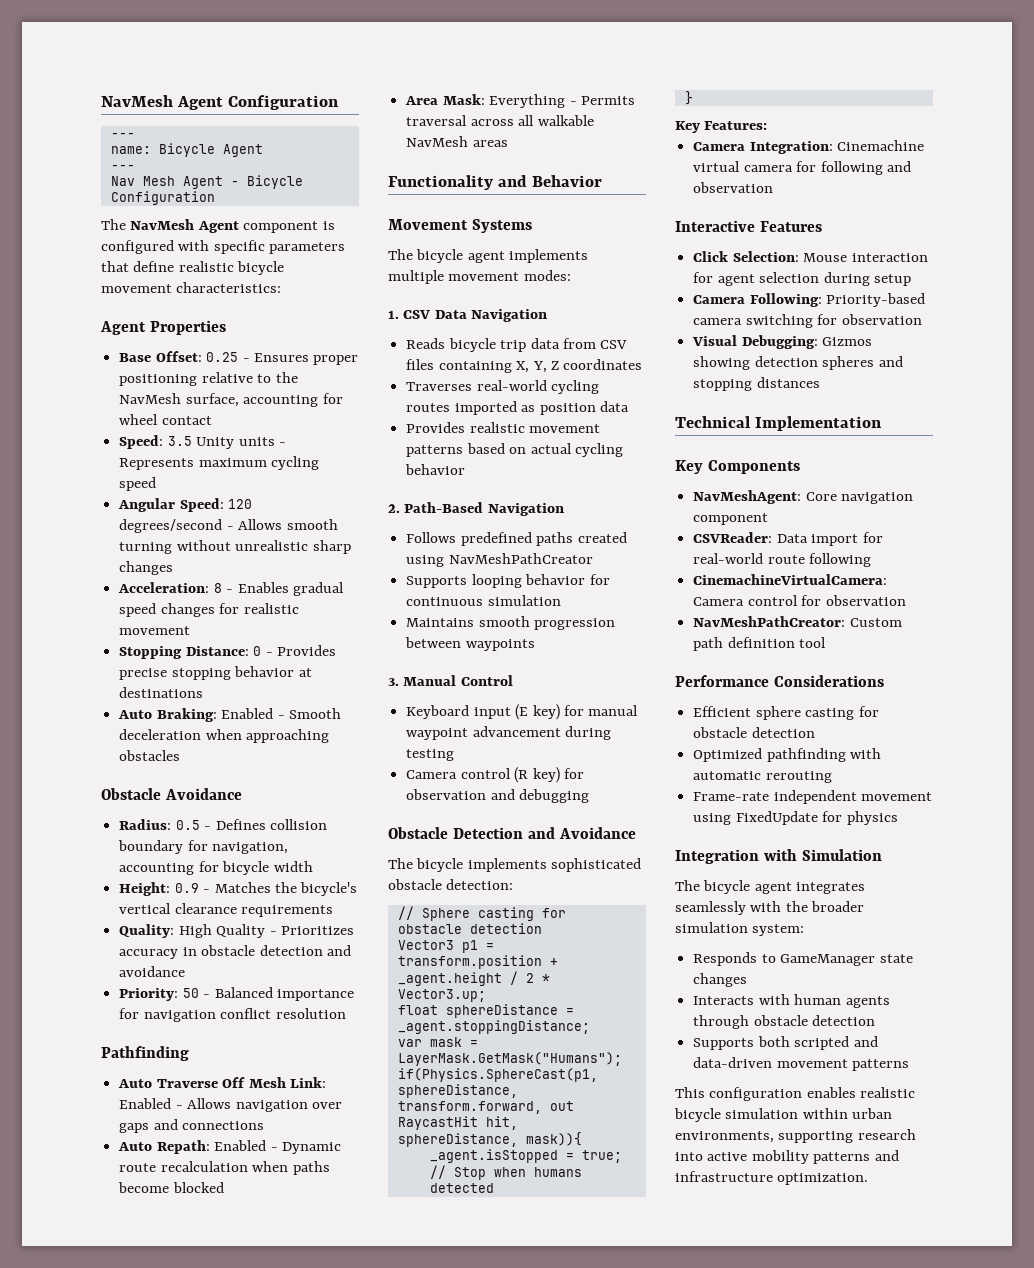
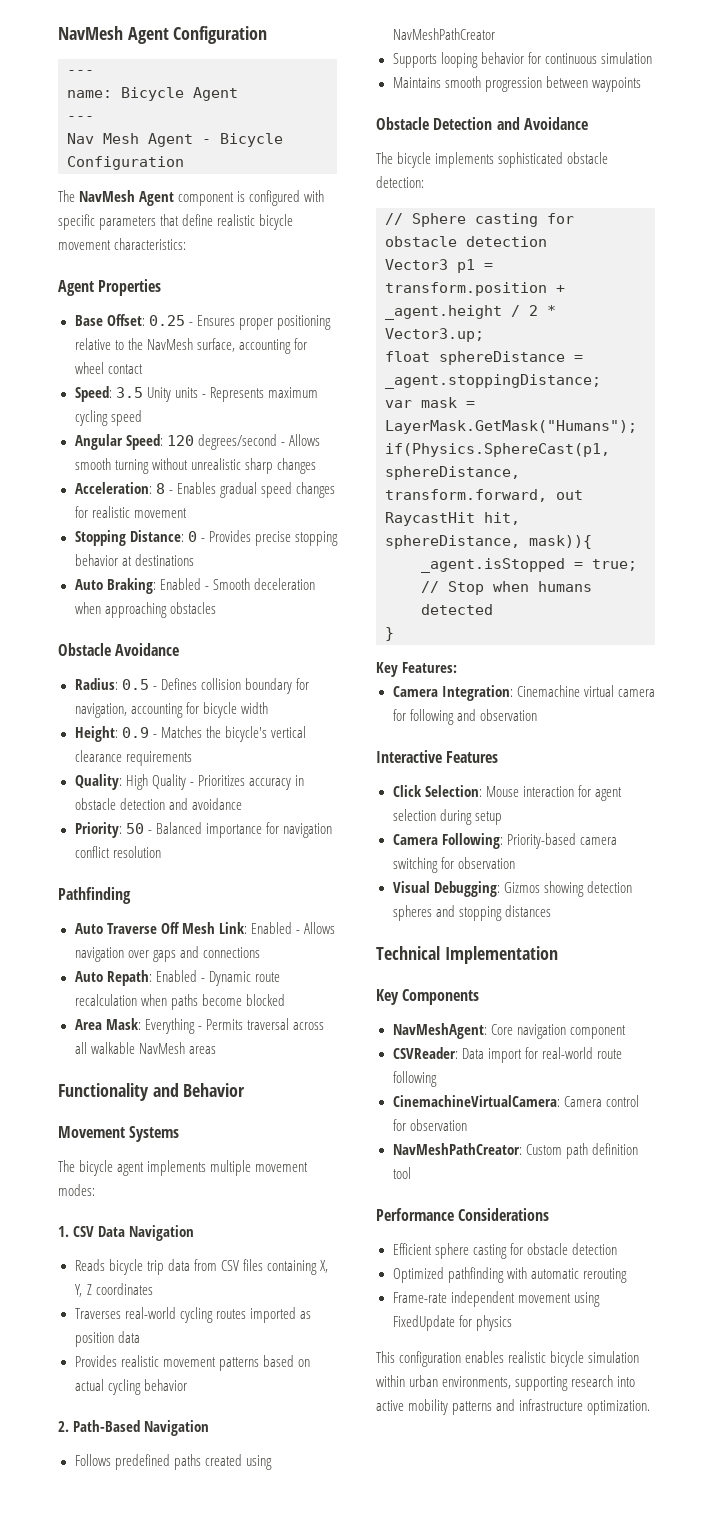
[388,675,513,686] [406,704,639,720] [406,726,612,740] [406,749,455,761] [406,767,584,783] [406,789,590,803] // 3. Manual Control // Keyboard input (E key) for manual waypoint advancement during testing // Camera control (R key) for observation and debugging -> (641, 84) none
[675,849,882,864] [675,880,866,894] [675,901,865,915] [675,922,805,936] [693,952,913,966] [693,973,748,987] [693,994,890,1008] [693,1015,876,1029] [693,1036,878,1050] [693,1057,910,1071] // Integration with Simulation // The bicycle agent integrates seamlessly with the broader simulation system: // Responds to GameManager state changes // Interacts with human agents through obstacle detection // Supports both scripted and data-driven movement patterns -> (512, 1323) none

